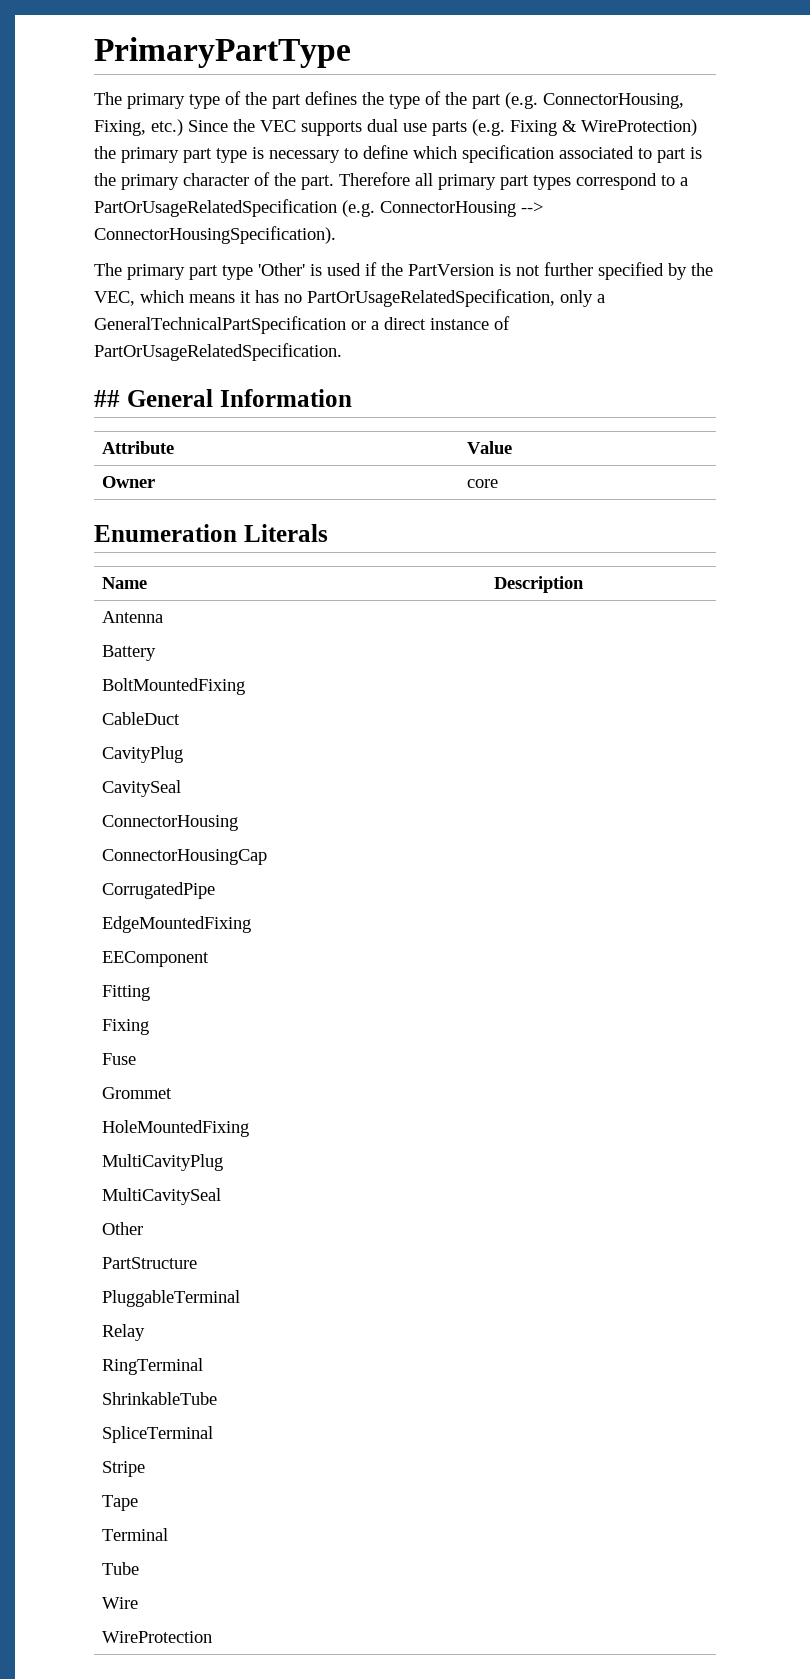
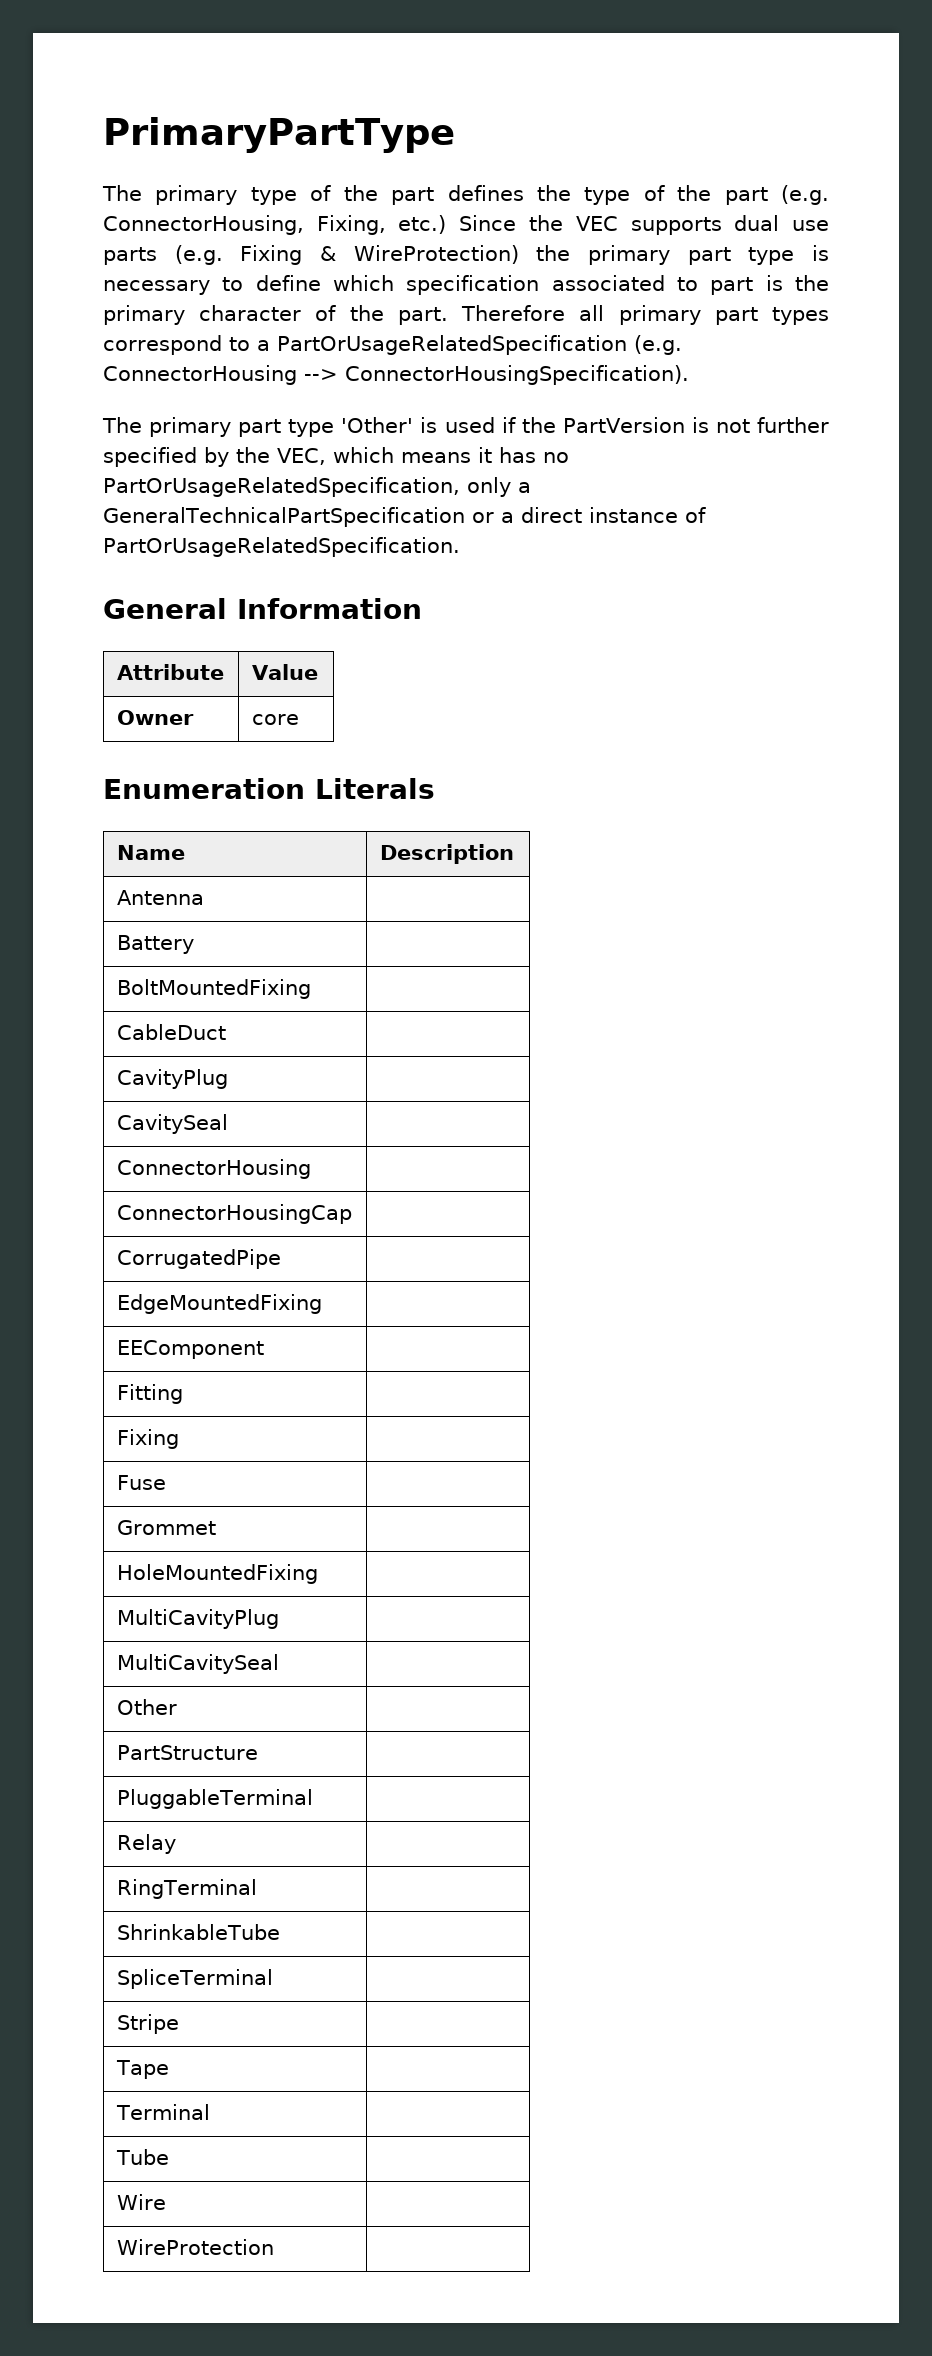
[94,390,120,407] ## -> (460, 547) none

